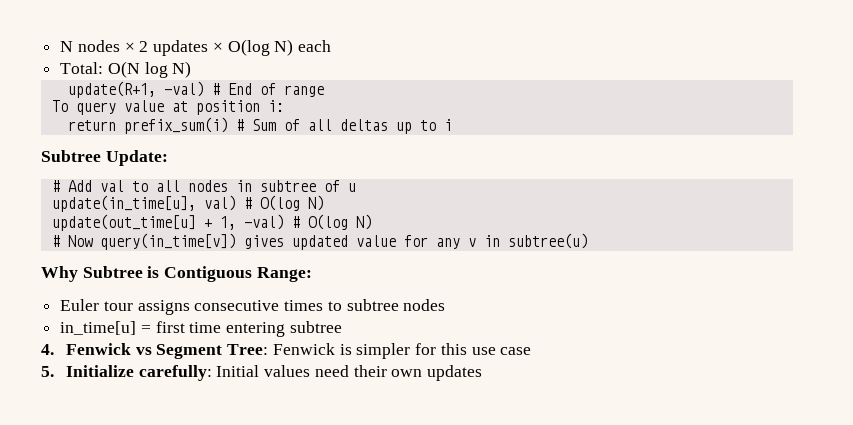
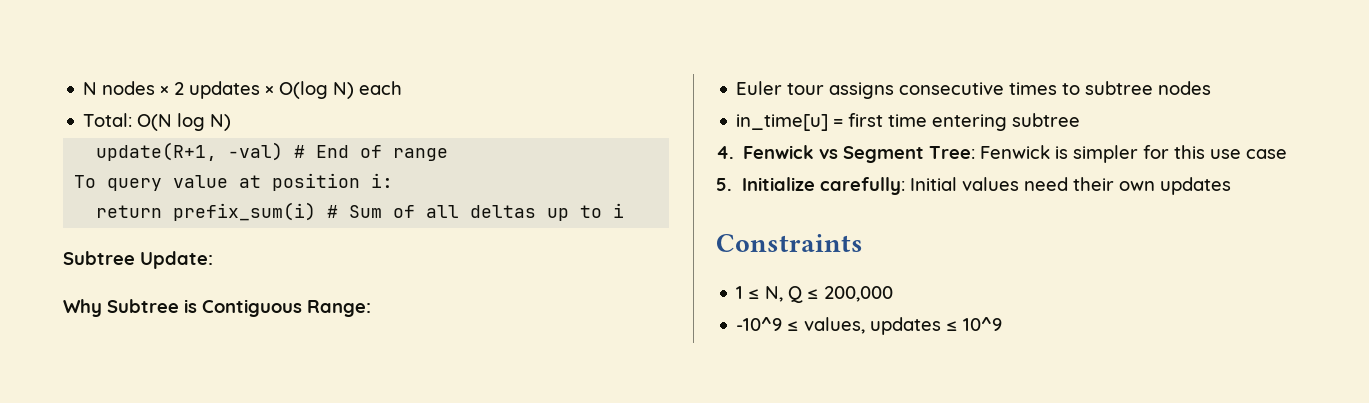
[51,180,356,192] [51,195,324,212] [51,214,372,231] [51,233,588,250] // # Add val to all nodes in subtree of u // update(in_time[u], val) # O(log N) // update(out_time[u] + 1, -val) # O(log N) // # Now query(in_time[v]) gives updated value for any v in subtree(u) -> (213, 260) none
(483, 373) none -> [716,234,863,252] [736,286,894,303] [736,317,1003,335] // Constraints // 1 ≤ N, Q ≤ 200,000 // -10^9 ≤ values, updates ≤ 10^9

